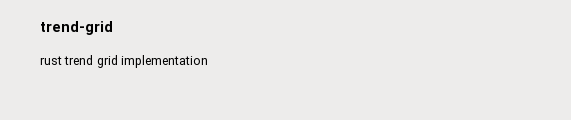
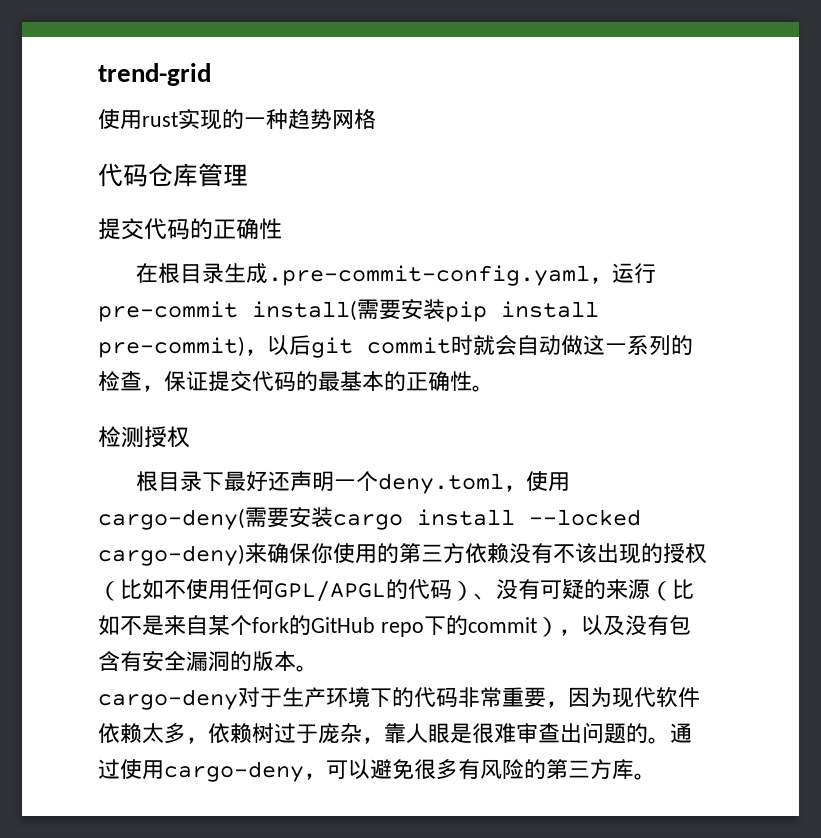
[40,55,209,68] rust trend grid implementation -> [98,109,376,130] [98,163,248,187] [98,218,282,240] [135,263,656,286] [98,299,599,322] [98,335,693,358] [98,371,494,392] [98,426,190,448] [135,471,570,494] [98,507,641,530] [98,543,707,566] [98,579,694,602] [98,615,691,637] [98,651,318,672] [98,687,700,710] [98,722,692,744] [98,759,656,782] 使用rust实现的一种趋势网格 // 代码仓库管理 // 提交代码的正确性 // 在根目录生成.pre-commit-config.yaml，运行pre-commit install(需要安装pip install pre-commit)，以后git commit时就会自动做这一系列的检查，保证提交代码的最基本的正确性。 // 检测授权 // 根目录下最好还声明一个deny.toml，使用cargo-deny(需要安装cargo install --locked cargo-deny)来确保你使用的第三方依赖没有不该出现的授权（比如不使用任何GPL/APGL的代码）、没有可疑的来源（比如不是来自某个fork的GitHub repo下的commit），以及没有包含有安全漏洞的版本。 // cargo-deny对于生产环境下的代码非常重要，因为现代软件依赖太多，依赖树过于庞杂，靠人眼是很难审查出问题的。通过使用cargo-deny，可以避免很多有风险的第三方库。

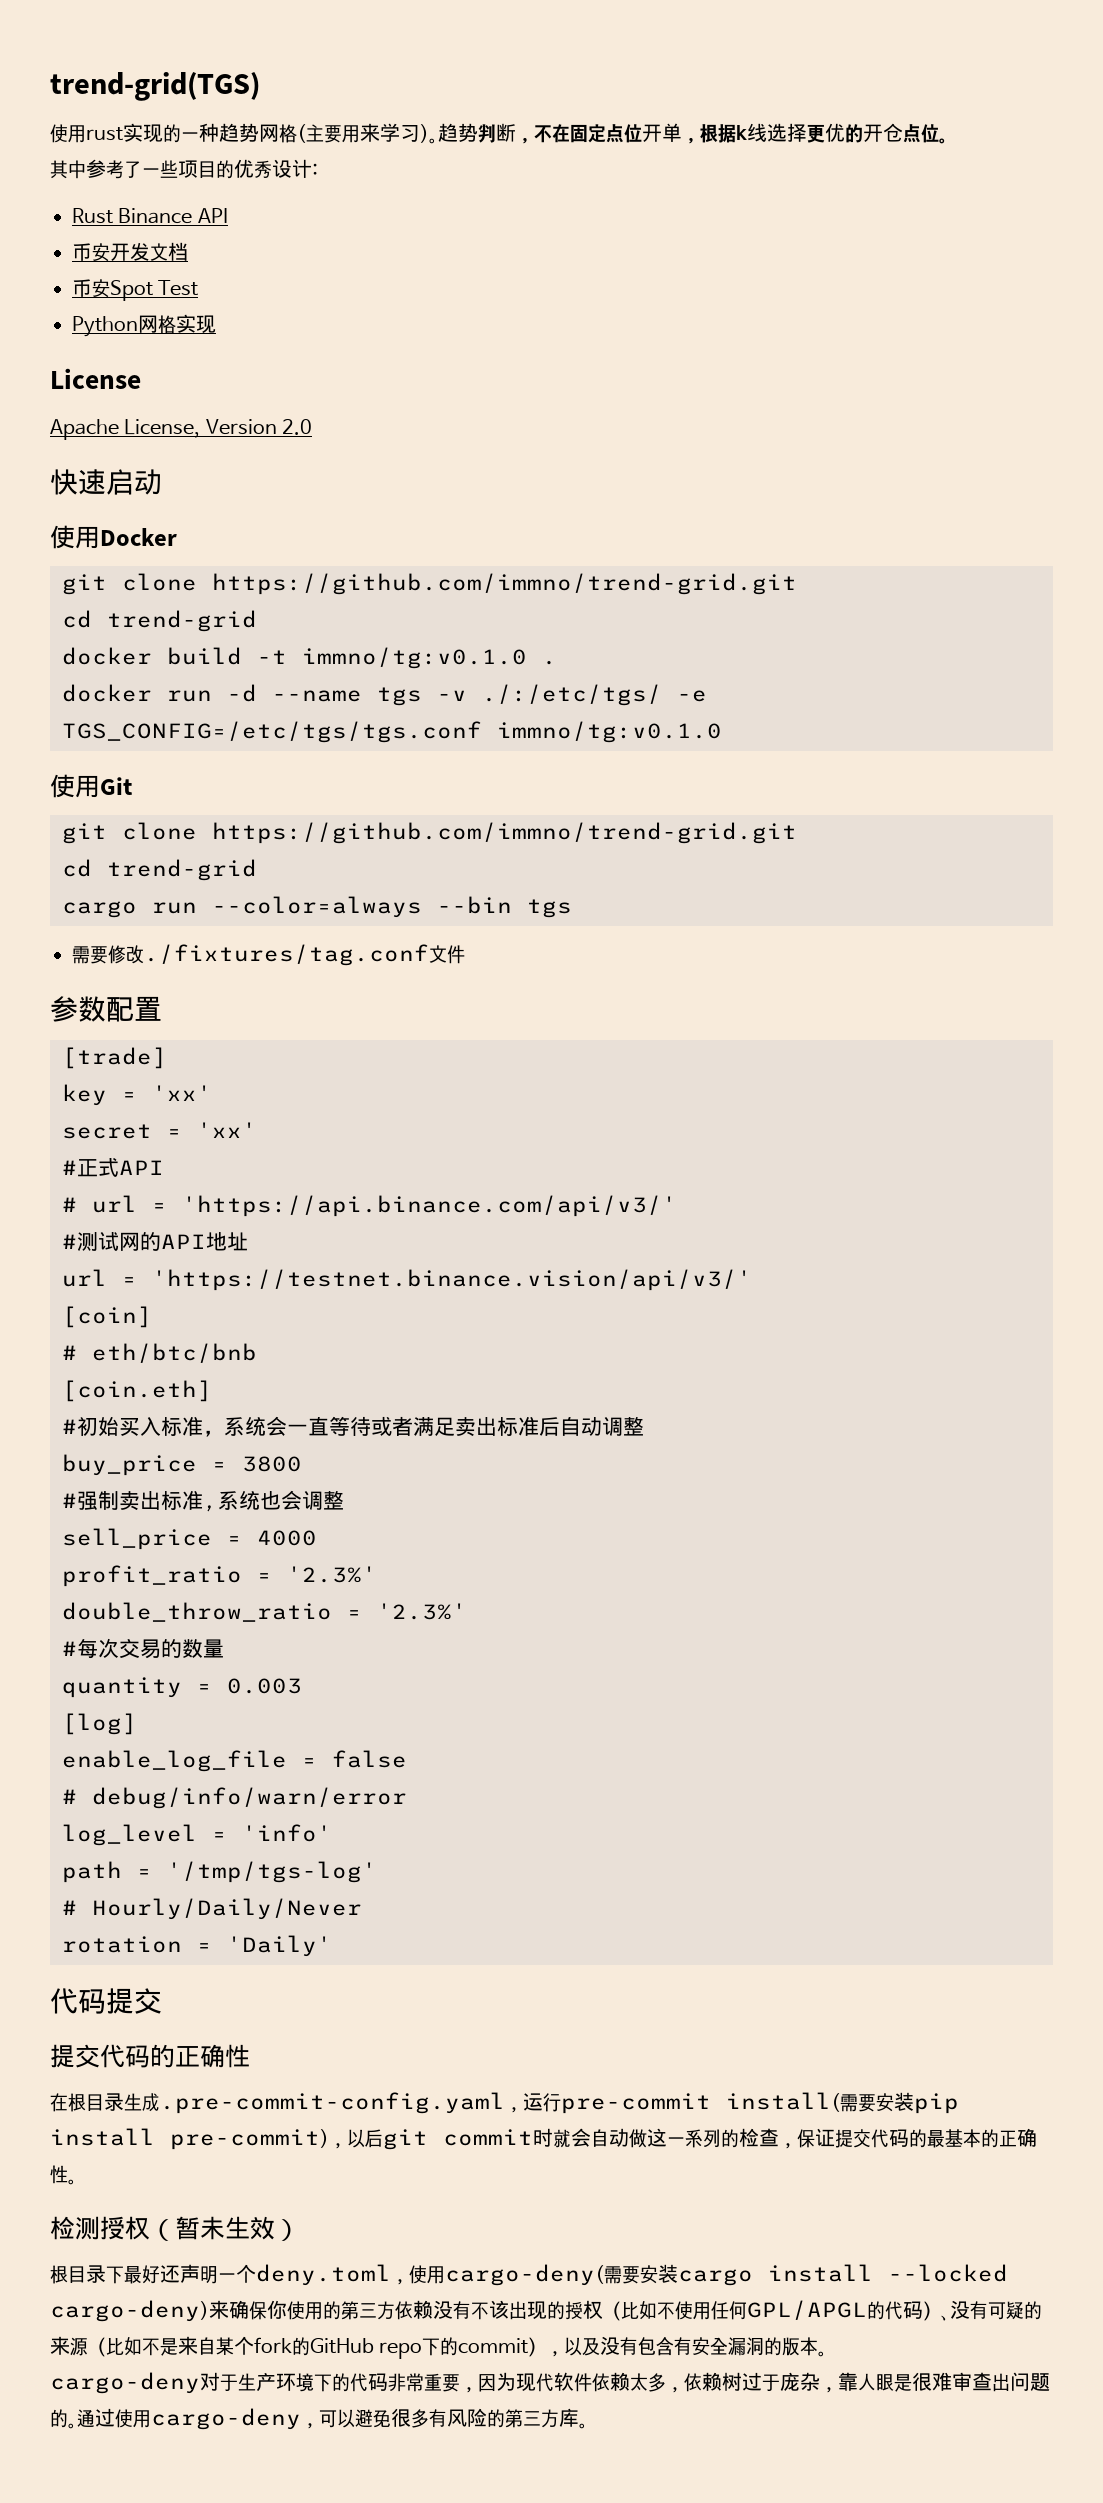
[98,63,211,86] trend-grid -> [50,72,260,101] trend-grid(TGS)
[98,163,248,187] // 代码仓库管理 -> [297,123,948,144] [50,159,318,179] [72,208,228,224] [72,242,188,262] [72,279,199,301] [72,314,216,337] [50,368,141,389] [50,419,313,440] [50,469,162,495] [50,525,177,549] [62,573,797,595] [62,610,257,632] [62,647,557,669] [62,684,707,706] [62,721,722,743] [50,774,132,798] [62,822,797,844] [62,859,257,881] [62,896,572,918] [72,944,465,966] [50,996,162,1022] [62,1047,167,1069] [62,1084,212,1106] [62,1122,257,1139] [62,1158,164,1177] [62,1195,677,1217] [62,1232,248,1251] [62,1269,752,1291] [62,1306,152,1328] [62,1343,257,1363] [62,1380,212,1402] [62,1416,644,1437] [62,1454,302,1476] [62,1490,344,1512] [62,1528,317,1550] [62,1565,377,1587] [62,1602,467,1622] [62,1638,224,1659] [62,1677,302,1698] [62,1713,137,1735] [62,1750,407,1772] [62,1787,407,1809] [62,1824,332,1846] [62,1861,377,1883] [62,1898,362,1920] [62,1935,332,1957] [50,1988,162,2014] (主要用来学习)。趋势判断，不在固定点位开单，根据k线选择更优的开仓点位。 // 其中参考了一些项目的优秀设计: // Rust Binance API // 币安开发文档 // 币安Spot Test // Python网格实现 // License // Apache License, Version 2.0 // 快速启动 // 使用Docker // git clone https://github.com/immno/trend-grid.git // cd trend-grid // docker build -t immno/tg:v0.1.0 . // docker run -d --name tgs -v ./:/etc/tgs/ -e TGS_CONFIG=/etc/tgs/tgs.conf immno/tg:v0.1.0 // 使用Git // git clone https://github.com/immno/trend-grid.git // cd trend-grid // cargo run --color=always --bin tgs // 需要修改./fixtures/tag.conf文件 // 参数配置 // [trade] // key = 'xx' // secret = 'xx' // #正式API // # url = 'https://api.binance.com/api/v3/' // #测试网的API地址 // url = 'https://testnet.binance.vision/api/v3/' // [coin] // # eth/btc/bnb // [coin.eth] // #初始买入标准，系统会一直等待或者满足卖出标准后自动调整 // buy_price = 3800 // #强制卖出标准,系统也会调整 // sell_price = 4000 // profit_ratio = '2.3%' // double_throw_ratio = '2.3%' // #每次交易的数量 // quantity = 0.003 // [log] // enable_log_file = false // # debug/info/warn/error // log_level = 'info' // path = '/tmp/tgs-log' // # Hourly/Daily/Never // rotation = 'Daily' // 代码提交
(190, 437) none -> [150,2216,300,2241] （暂未生效）

